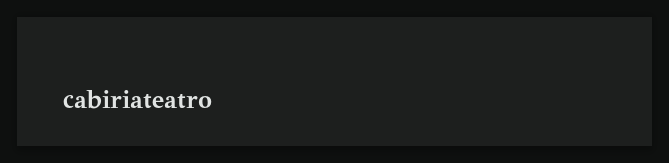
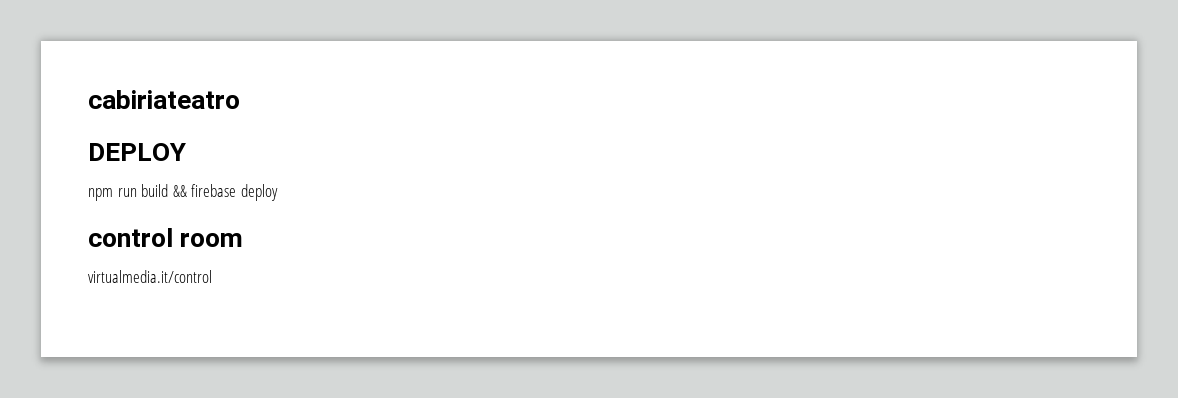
(212, 99) none -> [88,143,186,161] [88,184,278,201] [88,228,244,247] [88,270,212,283] // DEPLOY // npm run build && firebase deploy // control room // virtualmedia.it/control

